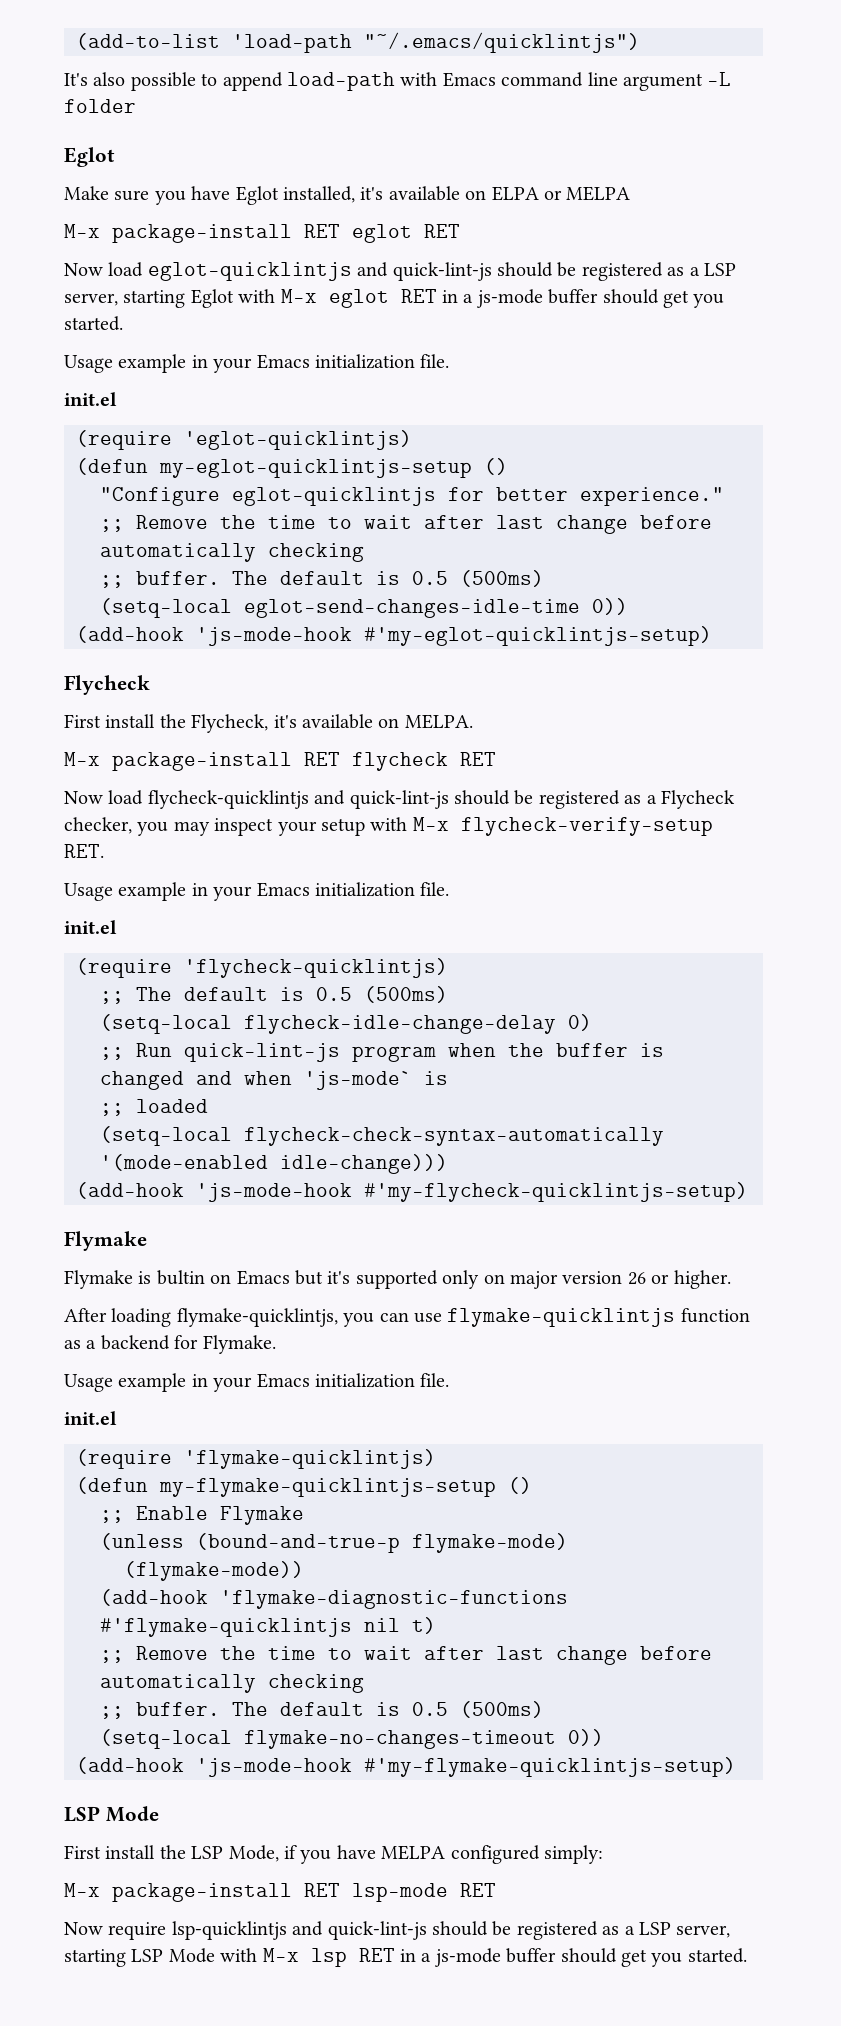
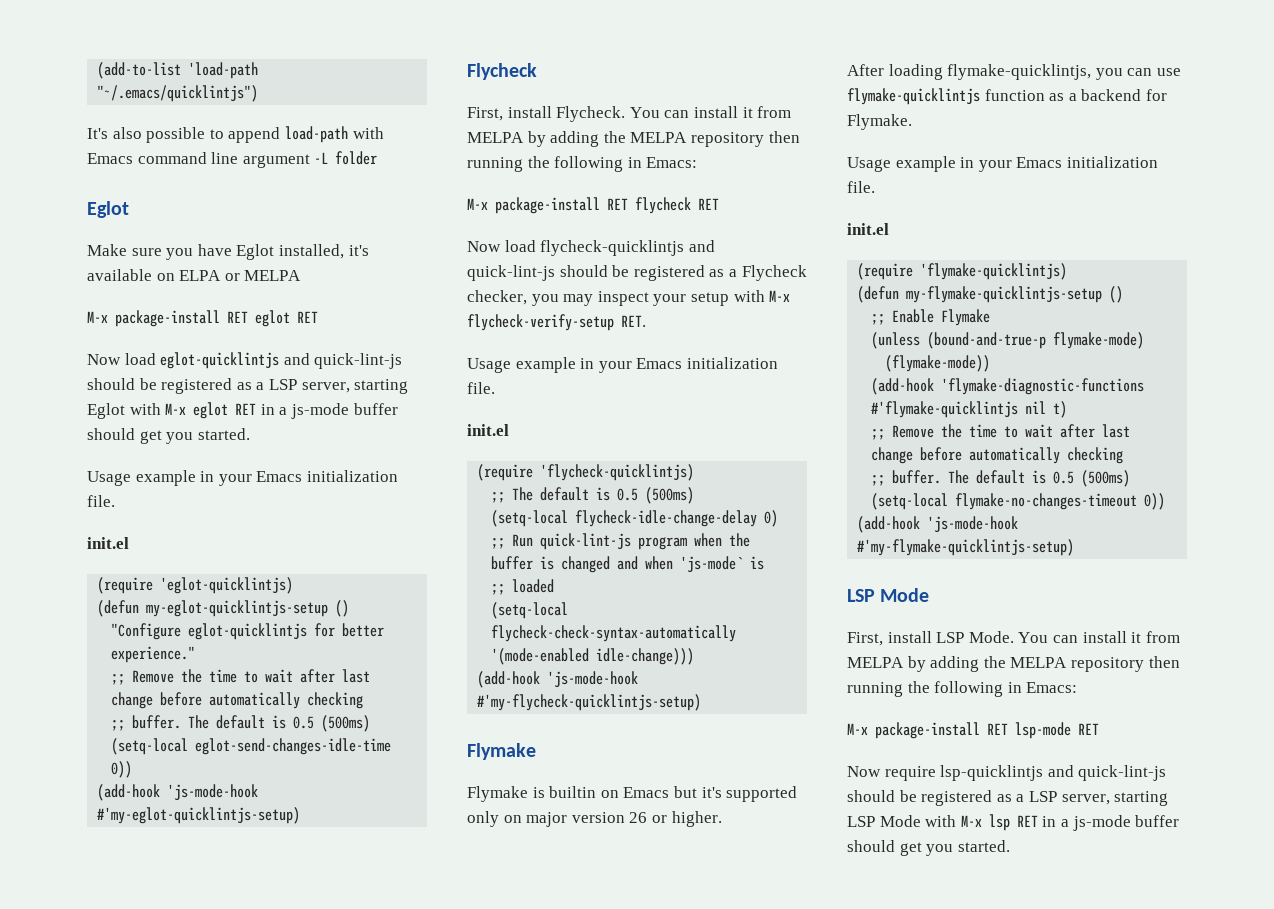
[64,714,473,733] First install the Flycheck, it's available on MELPA. -> [467,106,792,122] [467,131,800,147] [467,156,698,172] First, install Flycheck. You can install it from MELPA by adding the MELPA repository then running the following in Emacs:
[156,1270,205,1285] bultin -> [549,786,597,798] builtin
[64,1845,603,1864] First install the LSP Mode, if you have MELPA configured simply: -> [847,631,1180,646] [847,656,1180,672] [847,681,1078,697] First, install LSP Mode. You can install it from MELPA by adding the MELPA repository then running the following in Emacs:

